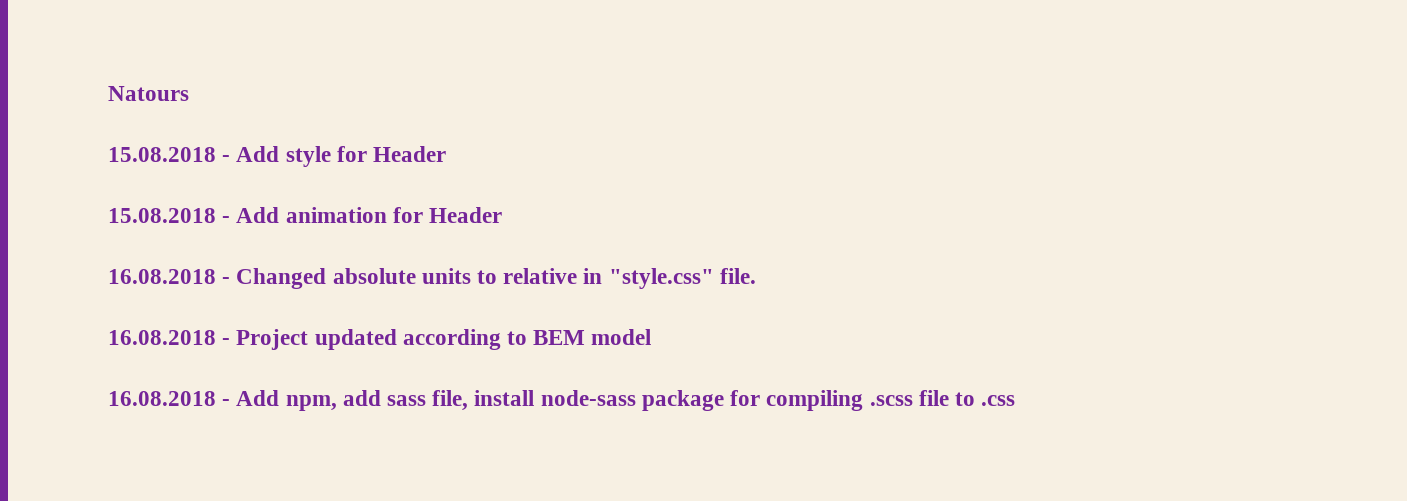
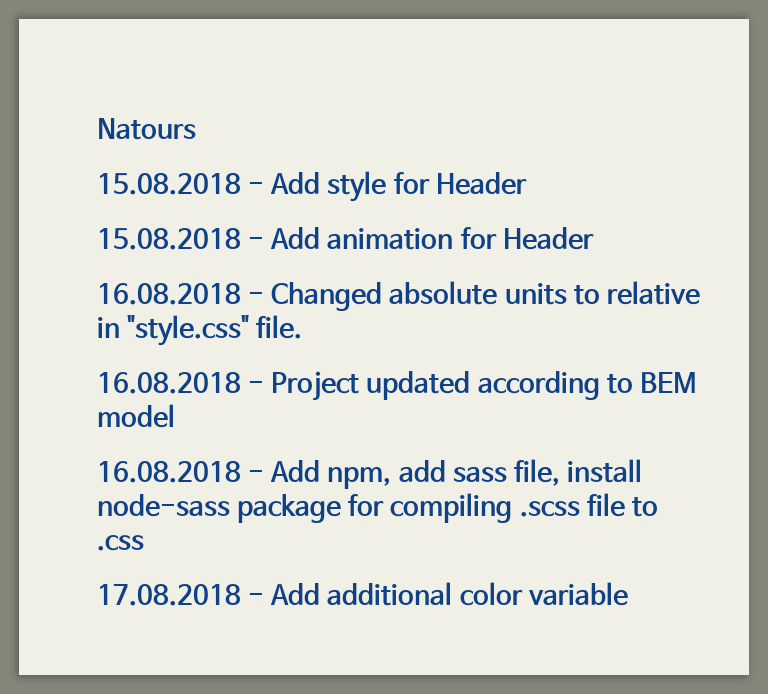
(1016, 400) none -> [97,582,628,606] // 17.08.2018 - Add additional color variable

